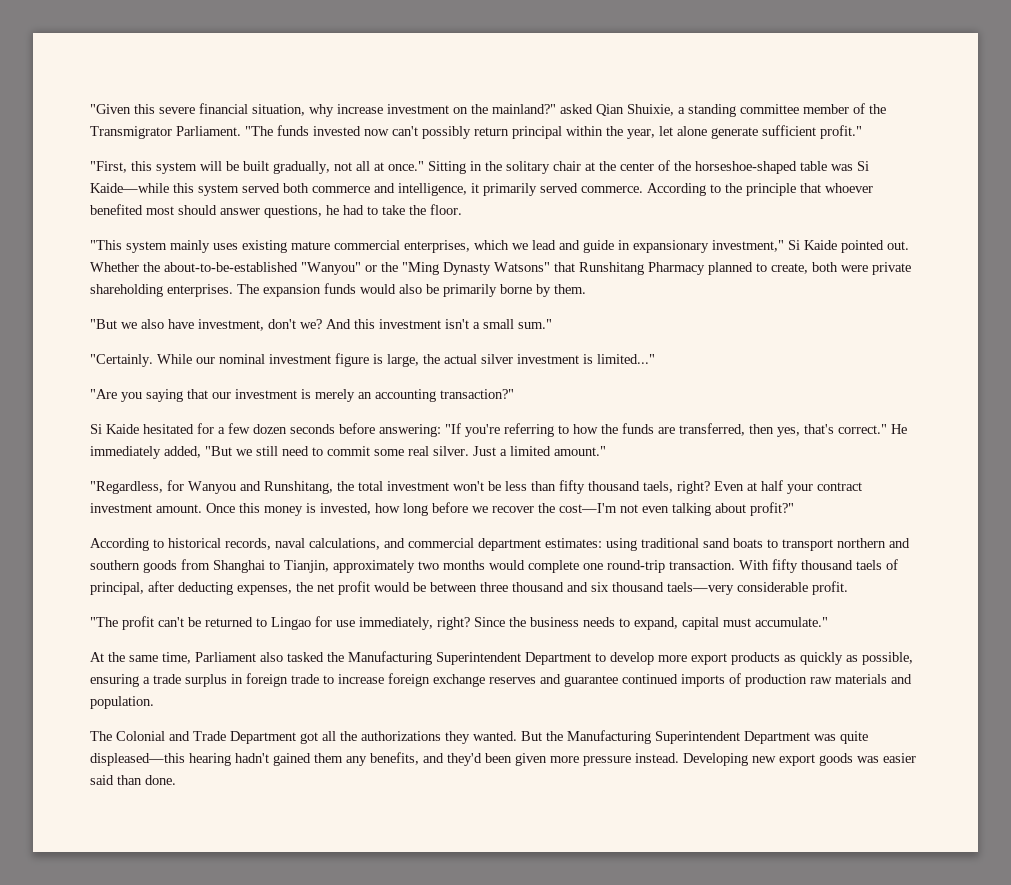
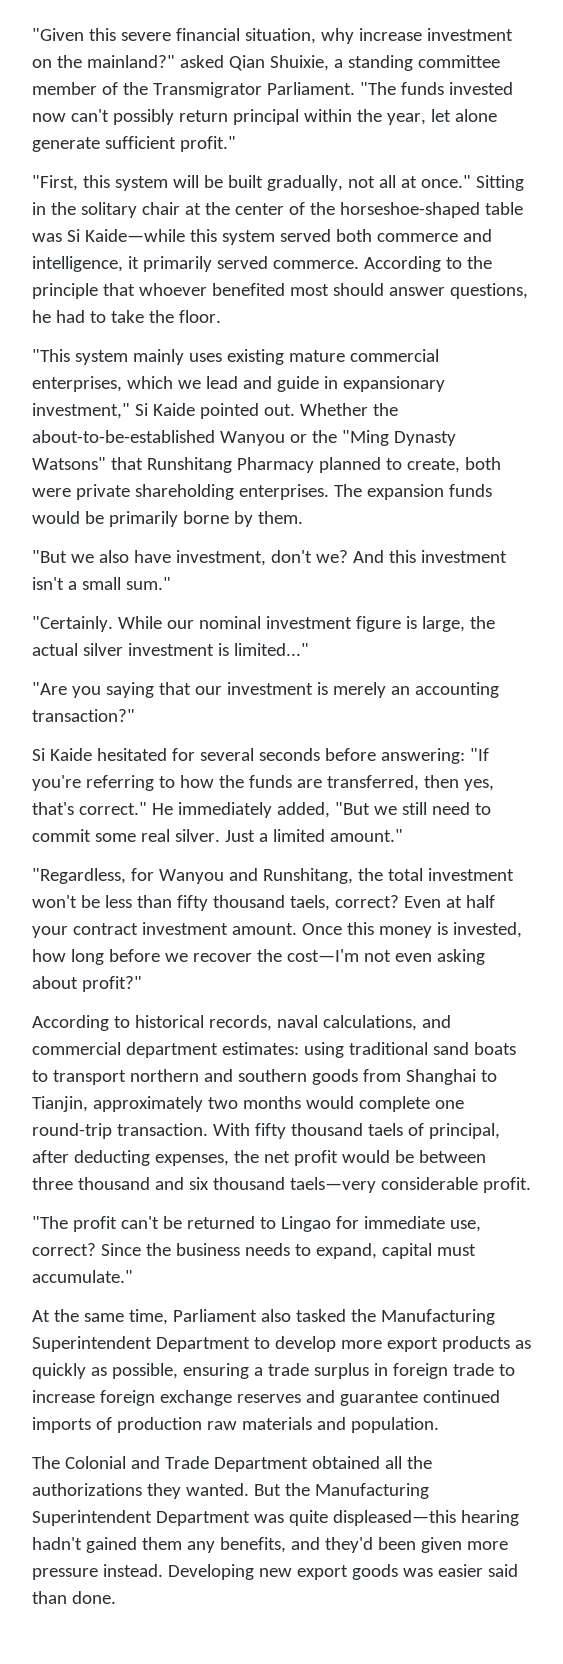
[301,262,361,275] "Wanyou" -> [219,431,285,446] Wanyou
[399,284,422,294] also -> (80, 517) none
[218,423,287,434] a few dozen -> [199,748,254,761] several
[677,481,710,494] right? -> [334,895,399,908] correct?
[672,503,711,516] talking -> [436,949,485,965] asking
[336,617,470,630] use immediately, right? -> [363,1216,481,1232] [32,1243,96,1256] immediate use, correct?
[300,732,318,744] got -> [311,1456,380,1469] obtained

